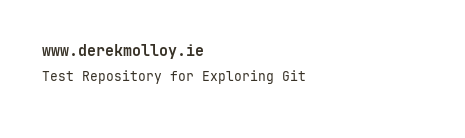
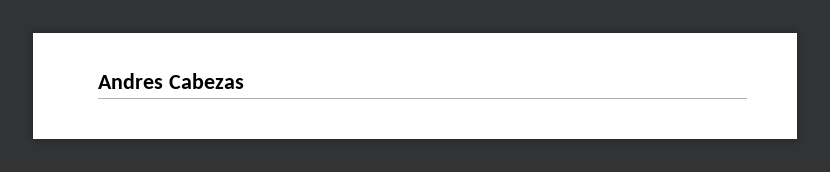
[42,44,204,59] [42,70,306,84] www.derekmolloy.ie // Test Repository for Exploring Git -> [98,73,244,89] Andres Cabezas

